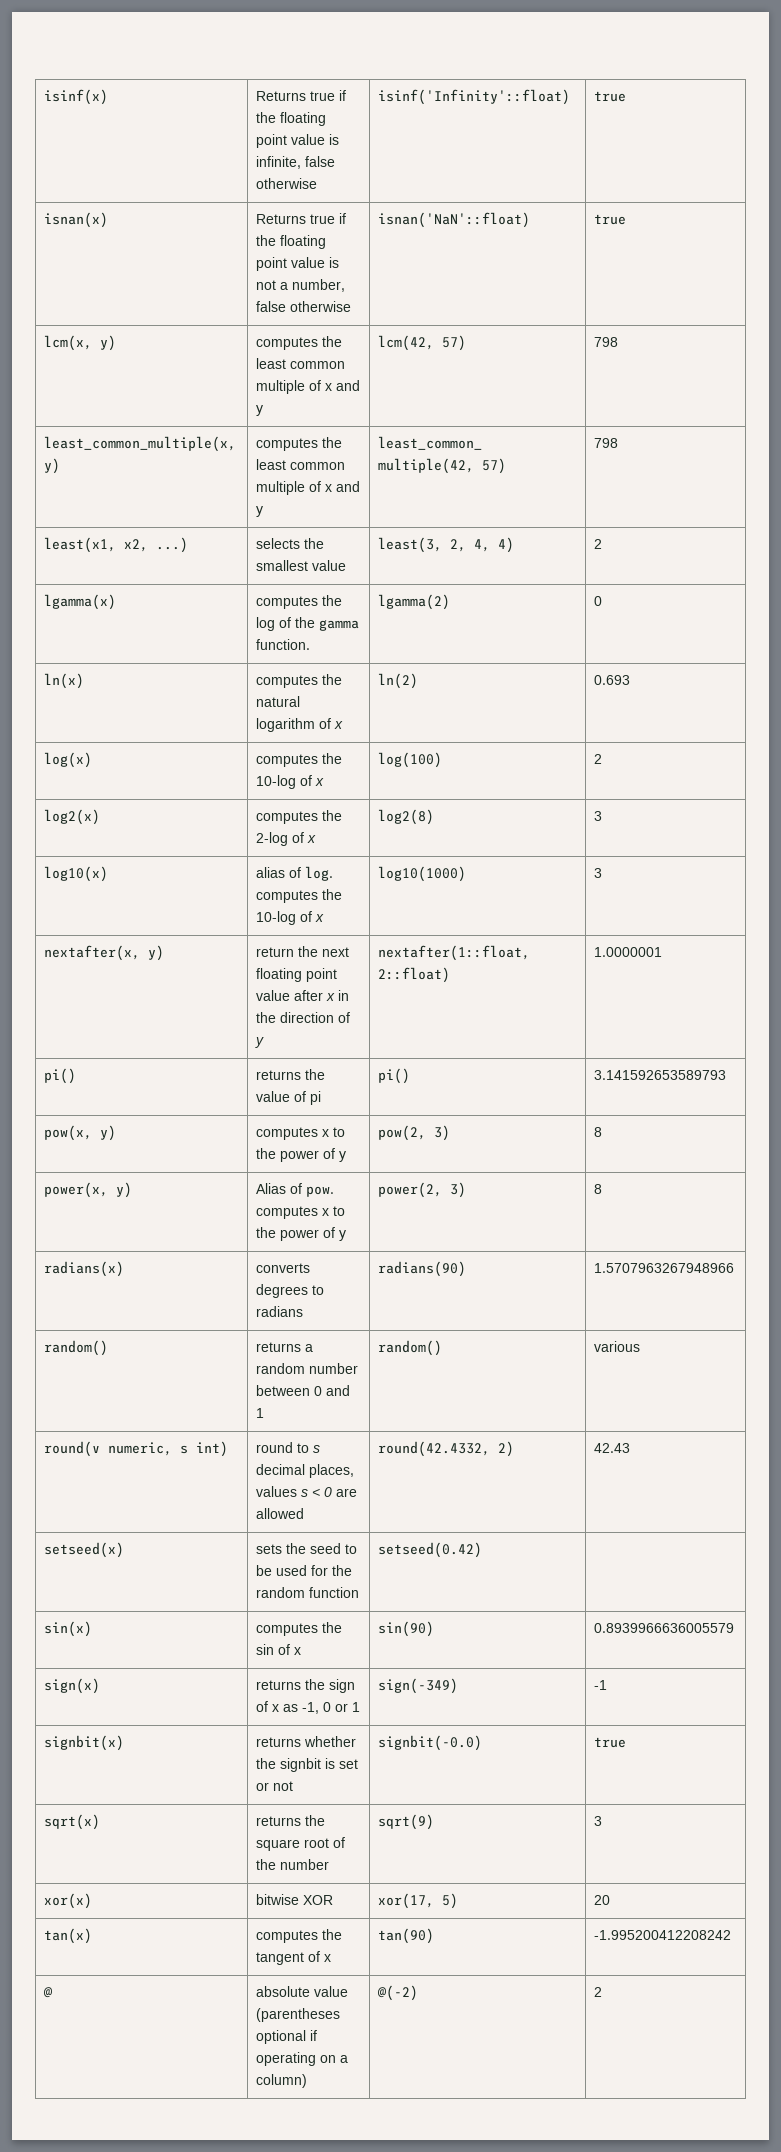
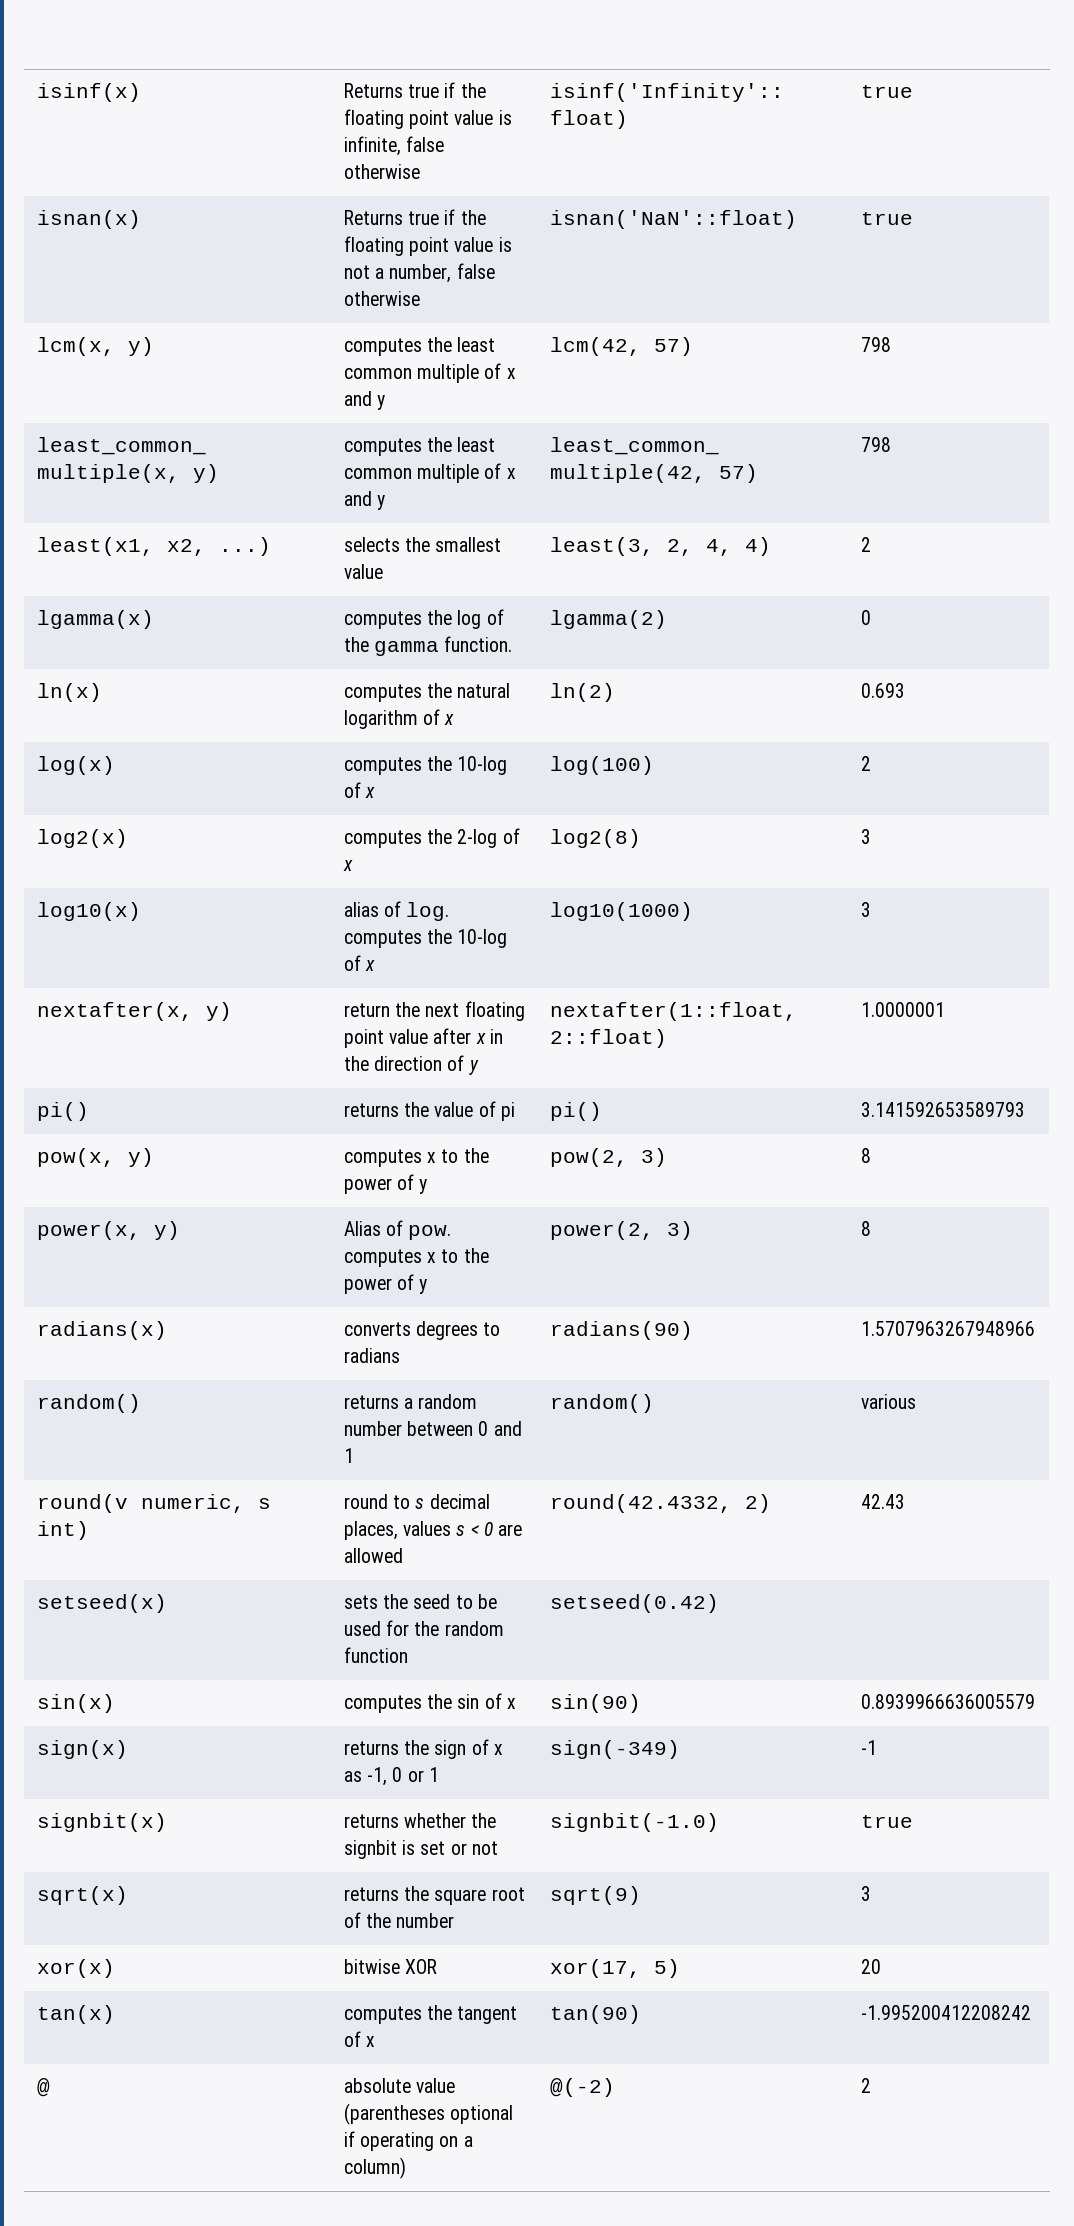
[378,1735,483,1751] signbit(-0.0) -> [549,1813,719,1832] signbit(-1.0)

